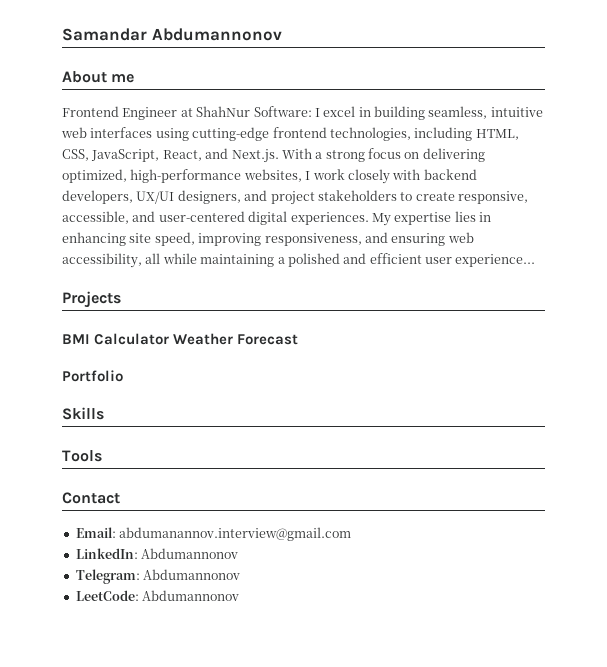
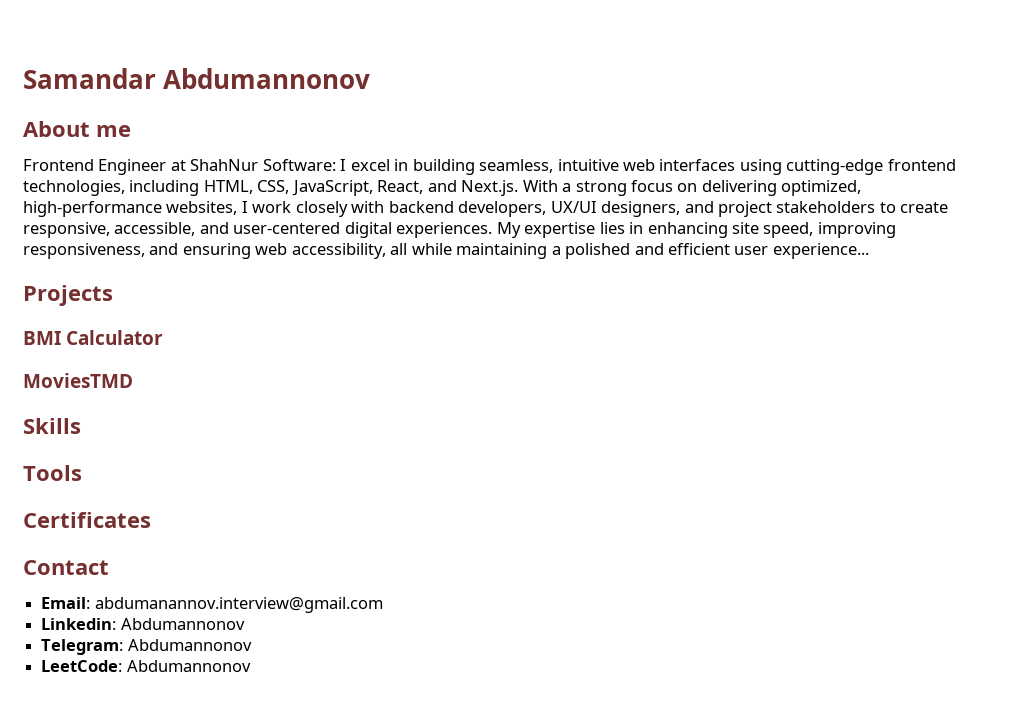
[173,333,299,345] [62,370,123,382] Weather Forecast // Portfolio -> [23,373,133,388] // MoviesTMD
(102, 456) none -> [23,512,151,528] // Certificates
[75,548,138,559] LinkedIn: -> [41,618,117,630] Linkedin:

